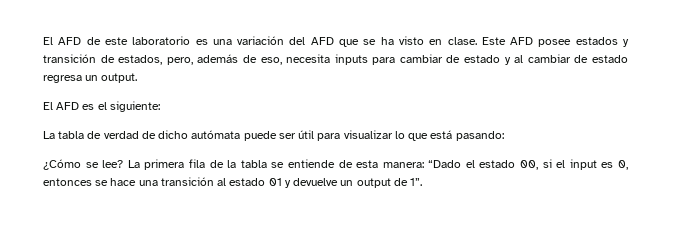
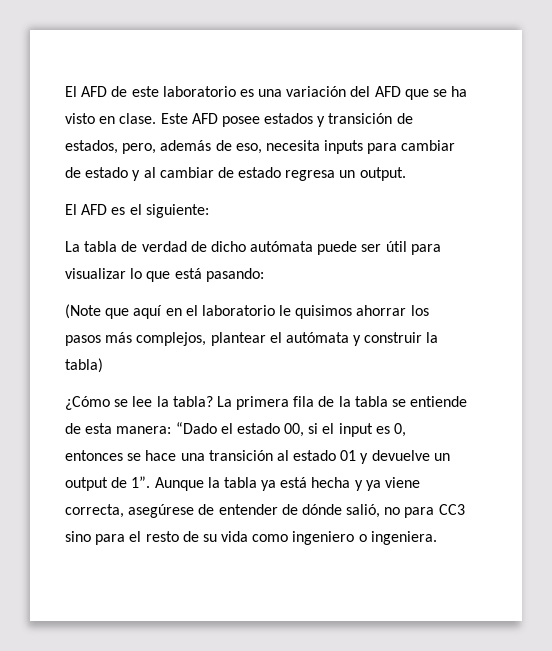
(504, 136) none -> [65,304,429,319] [65,332,439,346] [65,358,103,373] // (Note que aquí en el laboratorio le quisimos ahorrar los pasos más complejos, plantear el autómata y construir la tabla)
[102,160,124,168] lee? -> [132,396,213,407] lee la tabla?
(423, 182) none -> [154,477,421,491] [65,504,465,518] [65,531,437,545] Aunque la tabla ya está hecha y ya viene correcta, asegúrese de entender de dónde salió, no para CC3 sino para el resto de su vida como ingeniero o ingeniera.

